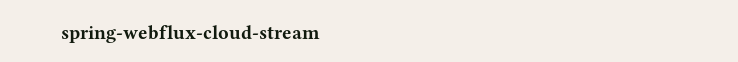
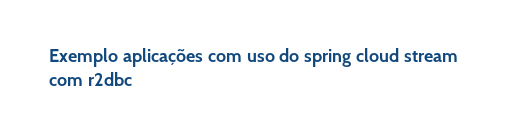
[61,25,320,43] spring-webflux-cloud-stream -> [49,48,459,67] [49,72,132,86] Exemplo aplicações com uso do spring cloud stream com r2dbc

